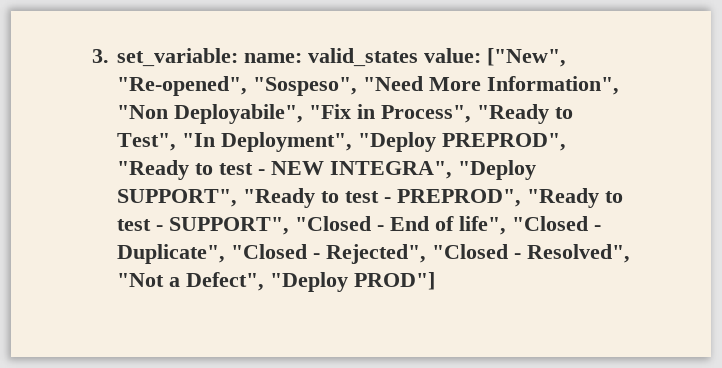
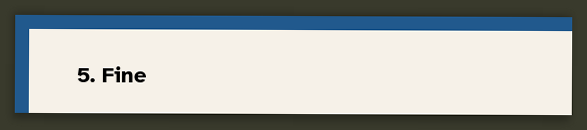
[92,48,566,67] [116,76,619,96] [116,104,573,124] [116,132,566,152] [116,160,536,180] [116,188,623,208] [116,216,601,235] [116,244,630,264] [116,272,435,292] 3. set_variable: name: valid_states value: ["New", "Re-opened", "Sospeso", "Need More Information", "Non Deployabile", "Fix in Process", "Ready to Test", "In Deployment", "Deploy PREPROD", "Ready to test - NEW INTEGRA", "Deploy SUPPORT", "Ready to test - PREPROD", "Ready to test - SUPPORT", "Closed - End of life", "Closed - Duplicate", "Closed - Rejected", "Closed - Resolved", "Not a Defect", "Deploy PROD"] -> [76,66,147,83] 5. Fine

